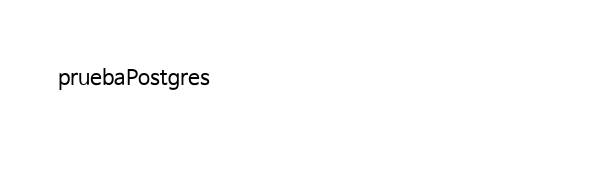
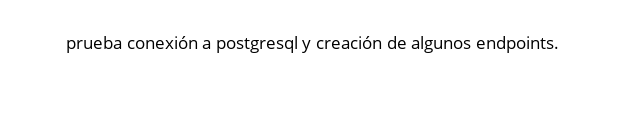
[58,68,210,90] pruebaPostgres -> [66,36,559,53] prueba conexión a postgresql y creación de algunos endpoints.

